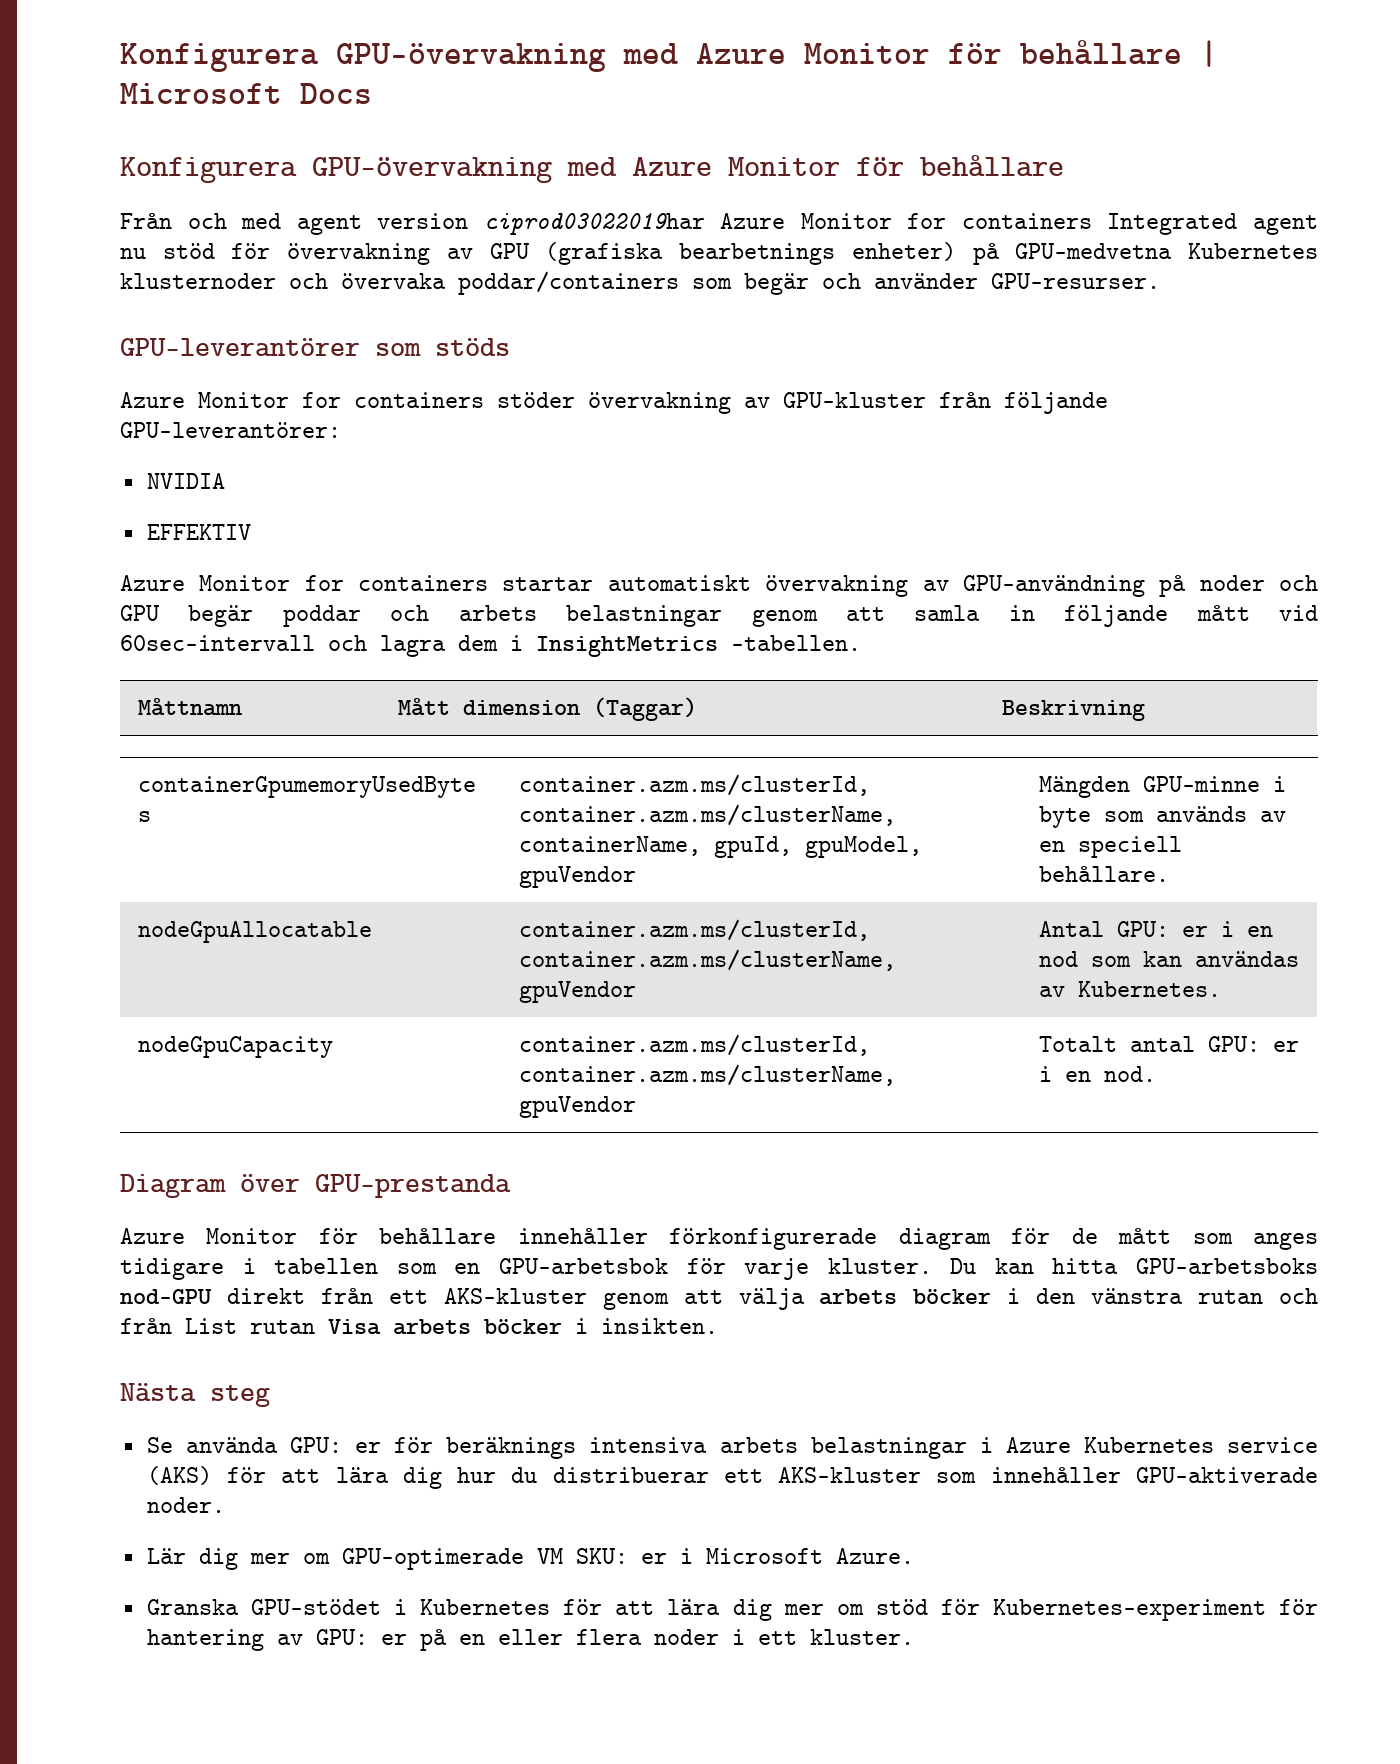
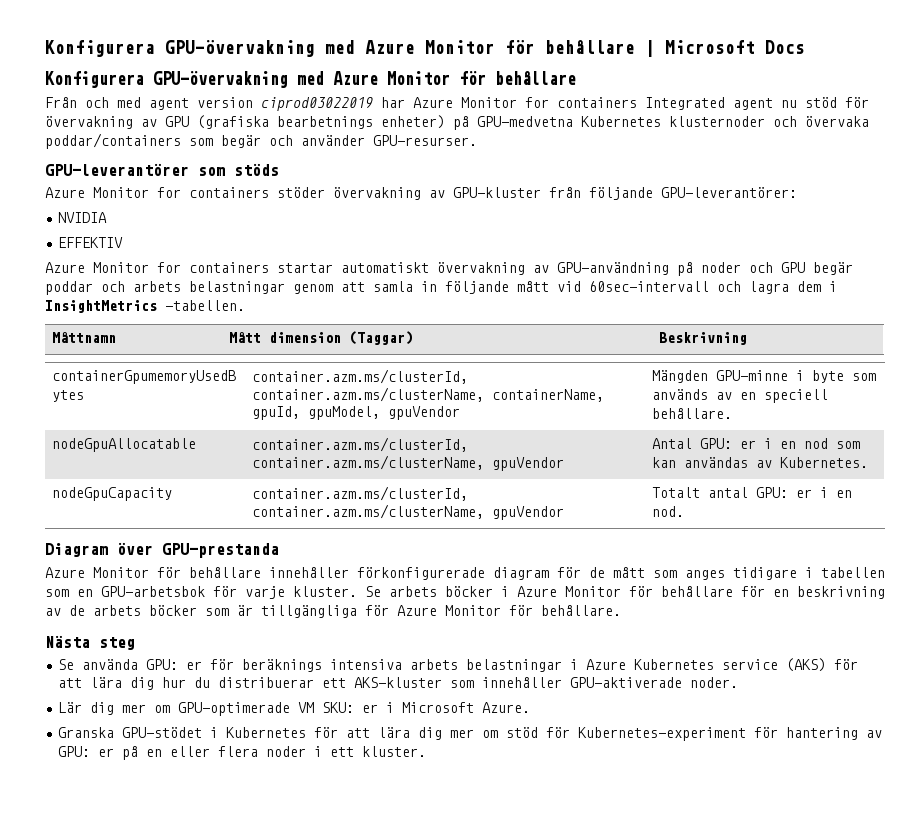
[483,213,705,235] ciprod03022019har -> [261,97,405,111] ciprod03022019 har
[950,1258,1318,1274] [120,1288,1318,1310] [120,1318,718,1335] Du kan hitta GPU-arbetsboks nod-GPU direkt från ett AKS-kluster genom att välja arbets böcker i den vänstra rutan och från List rutan Visa arbets böcker i insikten. -> [365,586,885,599] [45,605,621,618] Se arbets böcker i Azure Monitor för behållare för en beskrivning av de arbets böcker som är tillgängliga för Azure Monitor för behållare.

